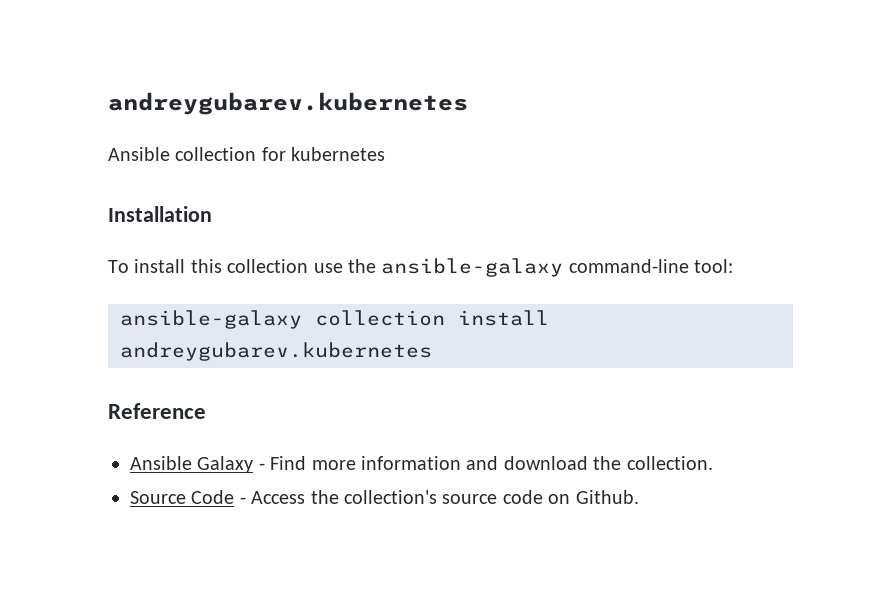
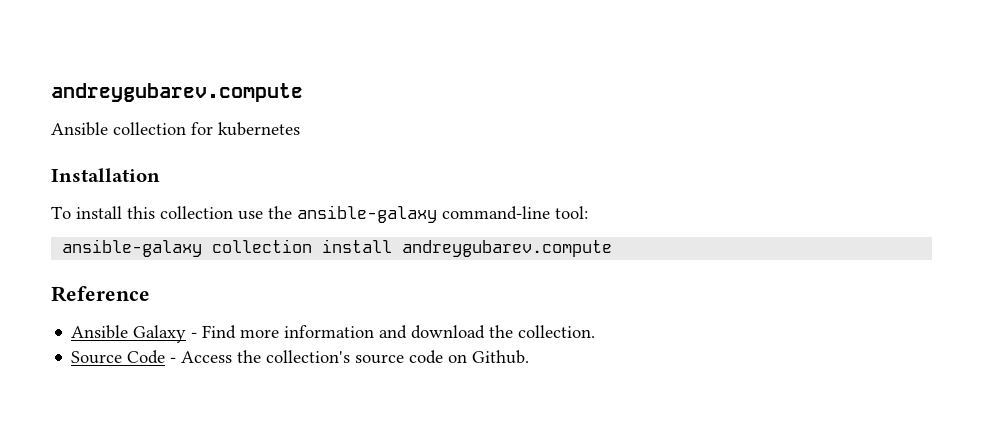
[108,92,468,115] andreygubarev.kubernetes -> [51,83,303,102] andreygubarev.compute
[120,342,432,361] andreygubarev.kubernetes -> [402,240,613,257] andreygubarev.compute

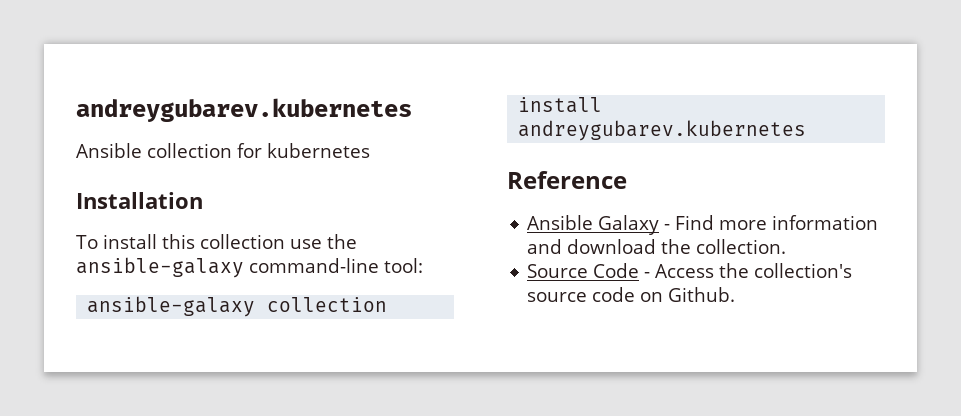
[51,83,303,102] andreygubarev.compute -> [76,98,412,122] andreygubarev.kubernetes
[402,240,613,257] andreygubarev.compute -> [518,120,807,141] andreygubarev.kubernetes

